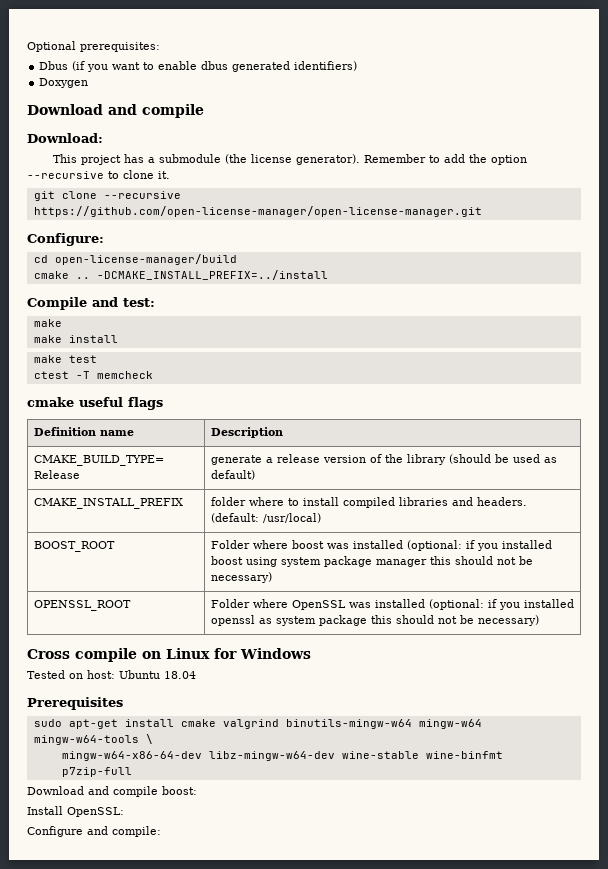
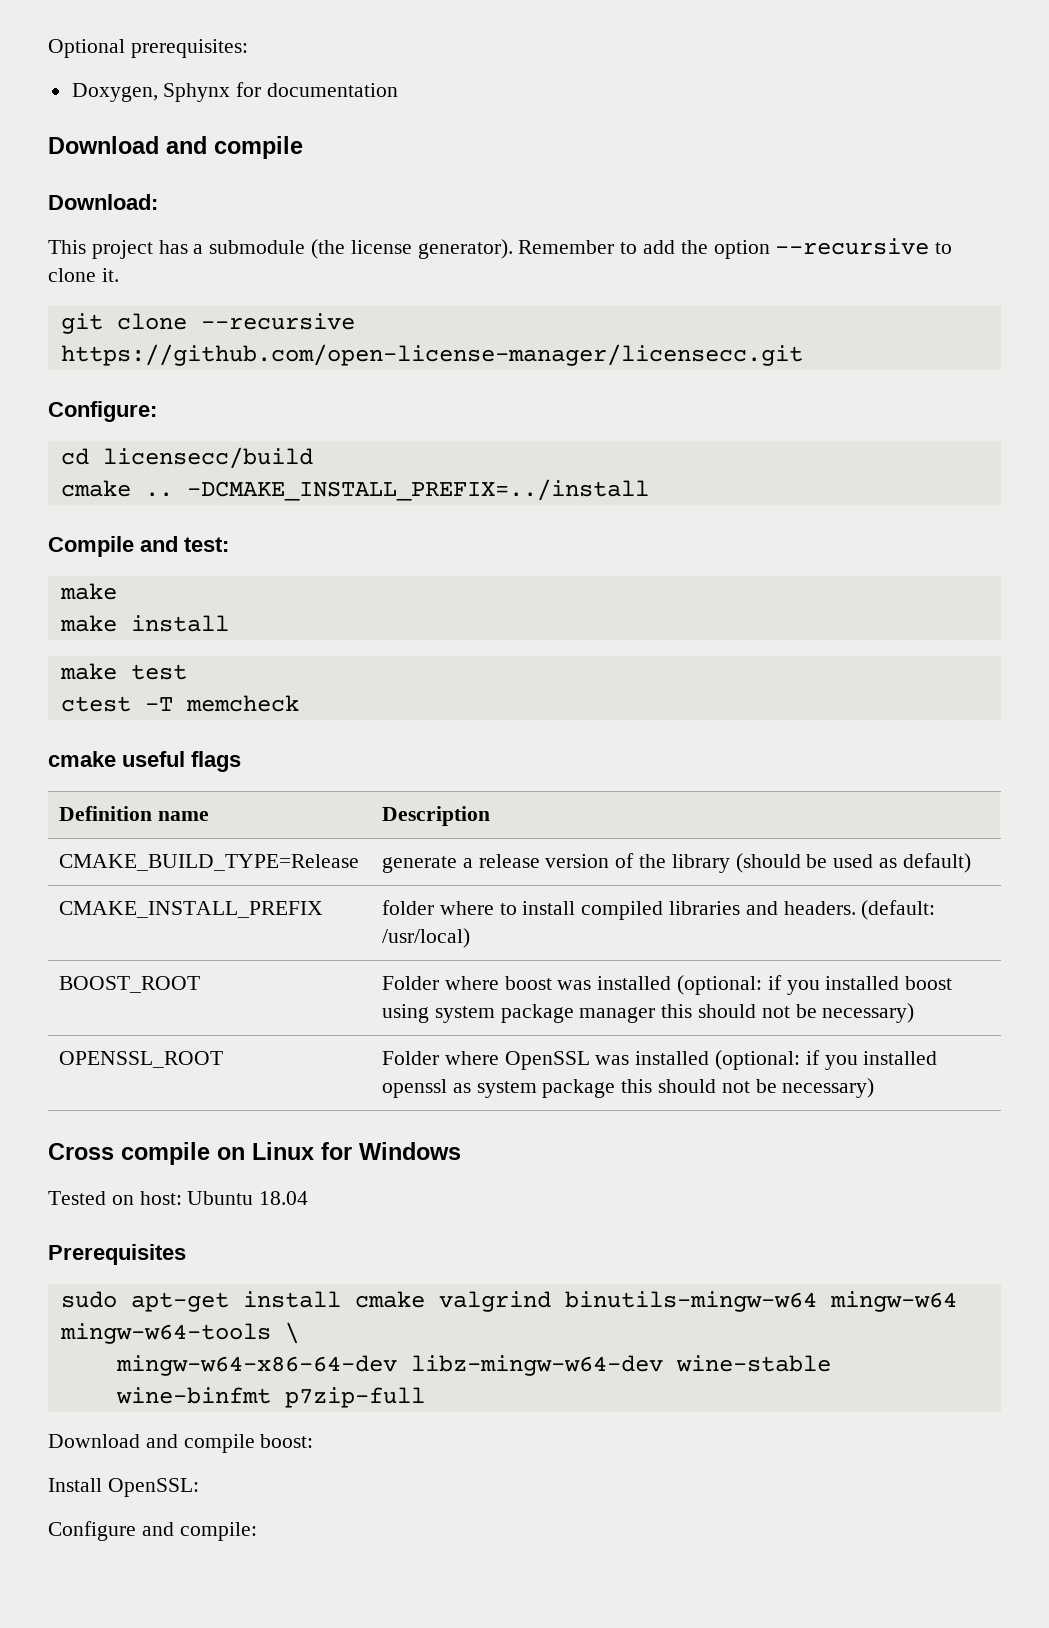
[39,61,358,72] [39,78,89,88] Dbus (if you want to enable dbus generated identifiers) // Doxygen -> [71,82,399,102] Doxygen, Sphynx for documentation
[33,206,482,217] https://github.com/open-license-manager/open-license-manager.git -> [60,344,803,366] https://github.com/open-license-manager/licensecc.git
[54,254,237,265] open-license-manager/build -> [102,447,313,469] licensecc/build

